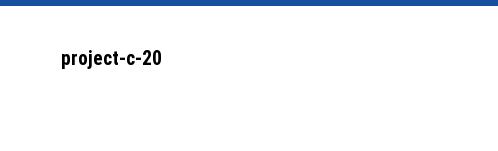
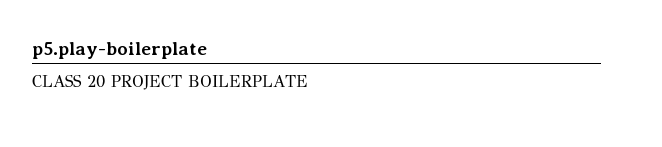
[61,50,162,69] project-c-20 -> [32,42,207,59] [32,74,308,90] p5.play-boilerplate // CLASS 20 PROJECT BOILERPLATE

